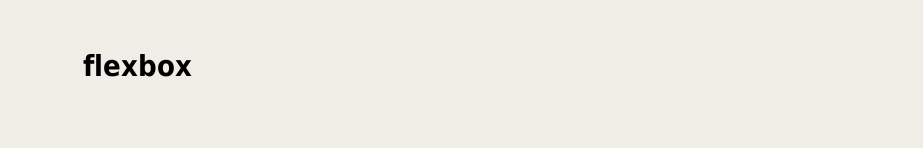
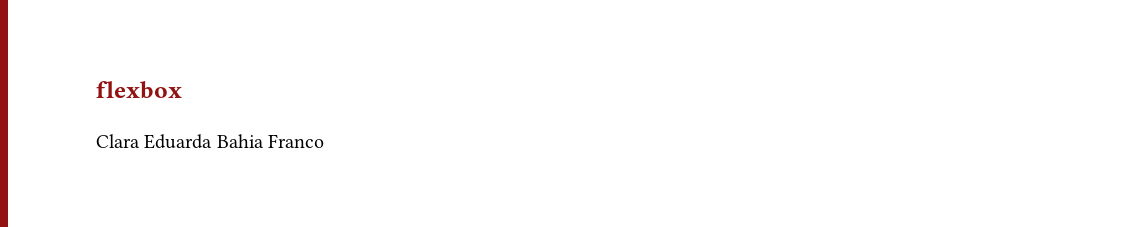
(192, 65) none -> [96,134,325,149] // Clara Eduarda Bahia Franco

